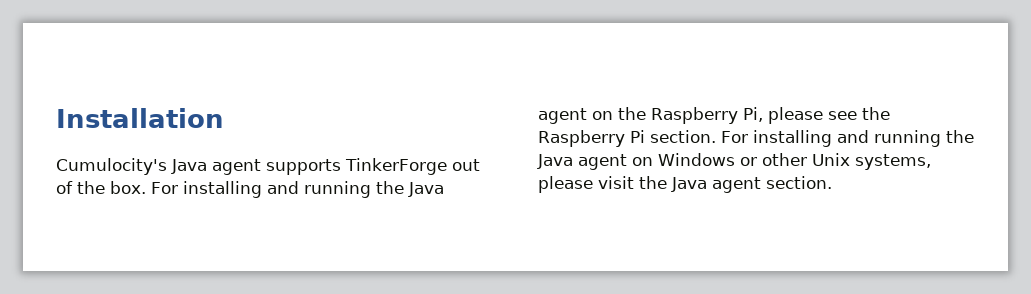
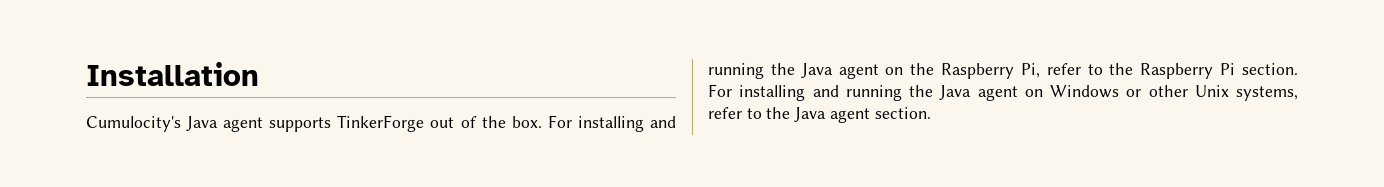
[768,107,857,124] please see -> [1046,63,1103,75] refer to
[538,176,634,193] please visit -> [708,107,762,119] refer to

